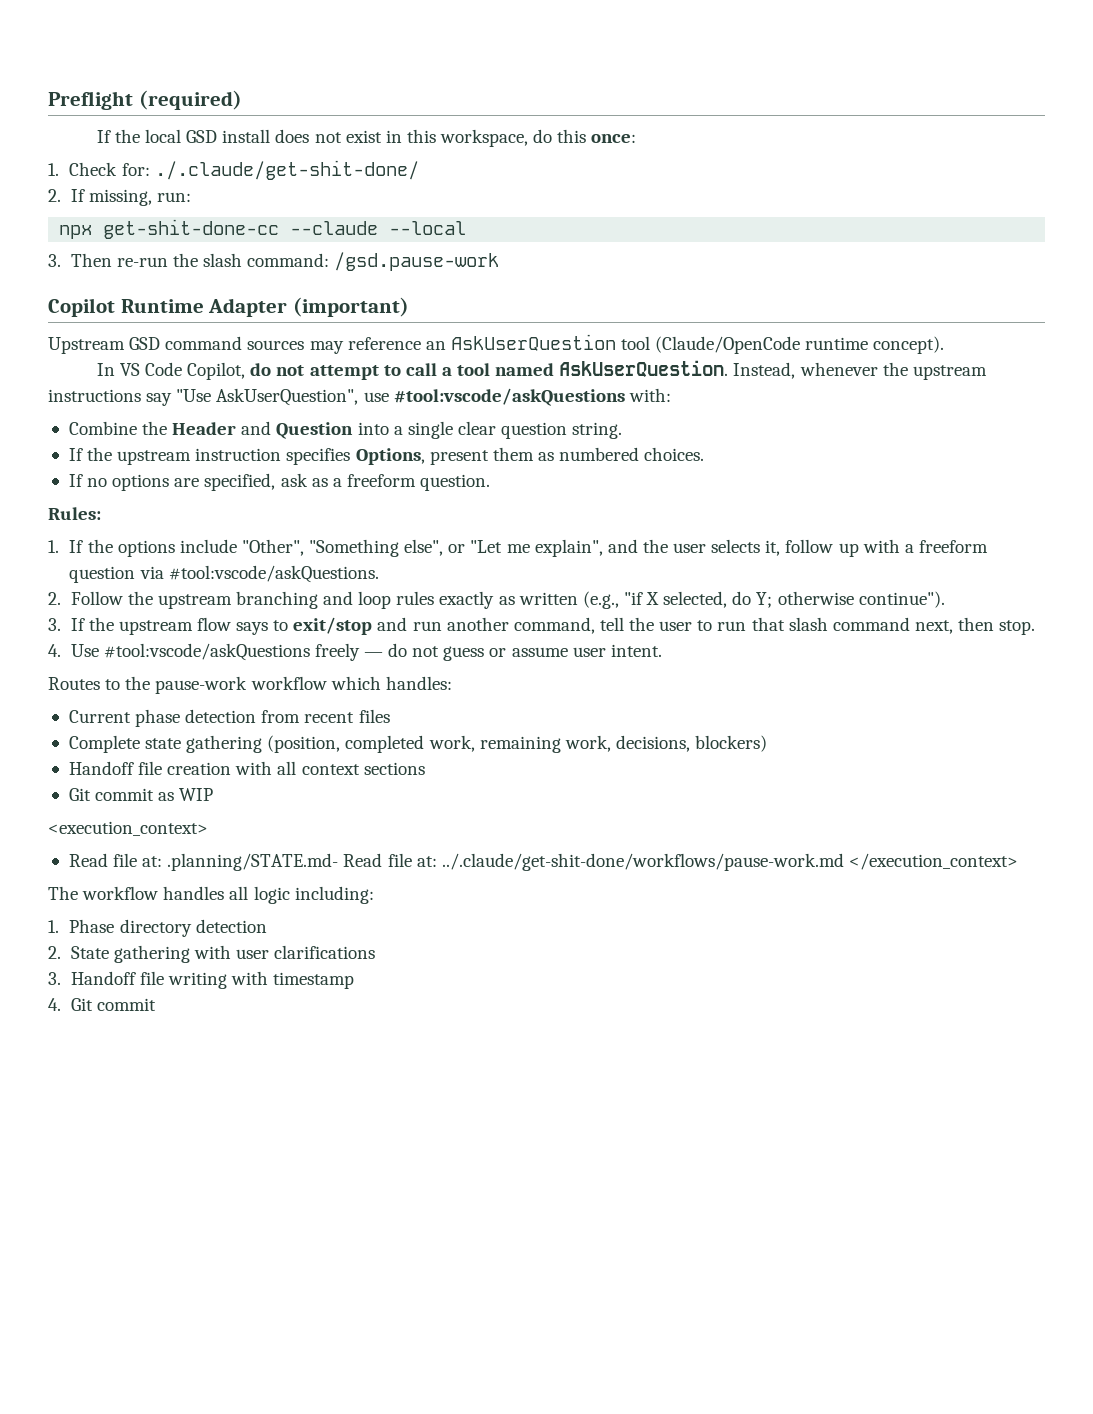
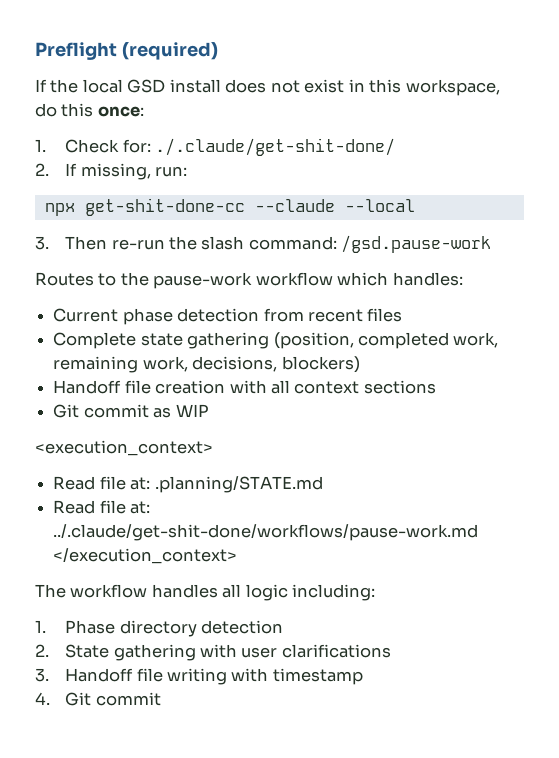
[48,297,410,317] [48,334,945,354] [96,360,987,380] [48,388,671,406] [68,421,623,439] [68,447,705,465] [68,473,491,491] [48,507,101,520] [48,539,988,557] [69,565,379,583] [48,591,945,609] [48,617,1036,635] [48,643,662,661] // Copilot Runtime Adapter (important) // Upstream GSD command sources may reference an AskUserQuestion tool (Claude/OpenCode runtime concept). // In VS Code Copilot, do not attempt to call a tool named AskUserQuestion. Instead, whenever the upstream instructions say "Use AskUserQuestion", use #tool:vscode/askQuestions with: // Combine the Header and Question into a single clear question string. // If the upstream instruction specifies Options, present them as numbered choices. // If no options are specified, ask as a freeform question. // Rules: // 1. If the options include "Other", "Something else", or "Let me explain", and the user selects it, follow up with a freeform question via #tool:vscode/askQuestions. // 2. Follow the upstream branching and loop rules exactly as written (e.g., "if X selected, do Y; otherwise continue"). // 3. If the upstream flow says to exit/stop and run another command, tell the user to run that slash command next, then stop. // 4. Use #tool:vscode/askQuestions freely — do not guess or assume user intent. -> (492, 244) none
[167,853,339,871] .planning/STATE.md- -> [154,476,323,493] .planning/STATE.md //

